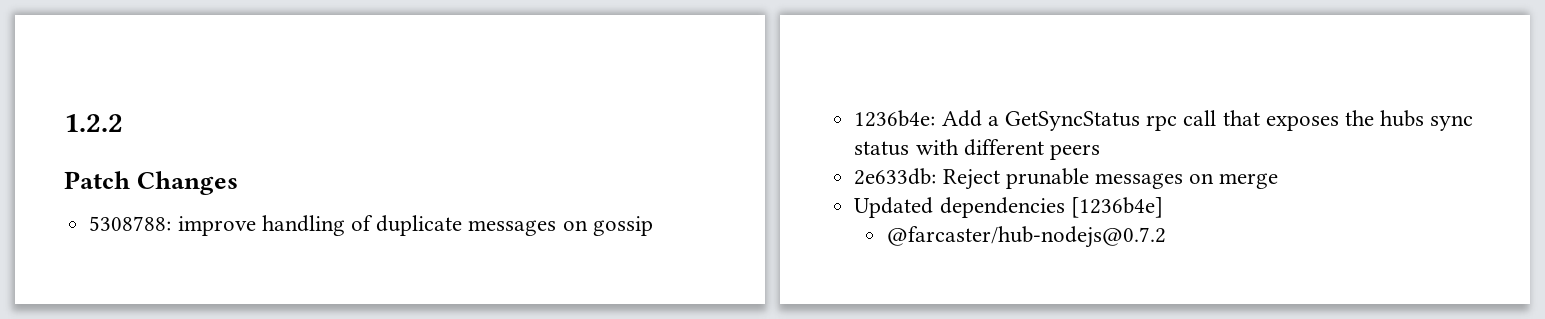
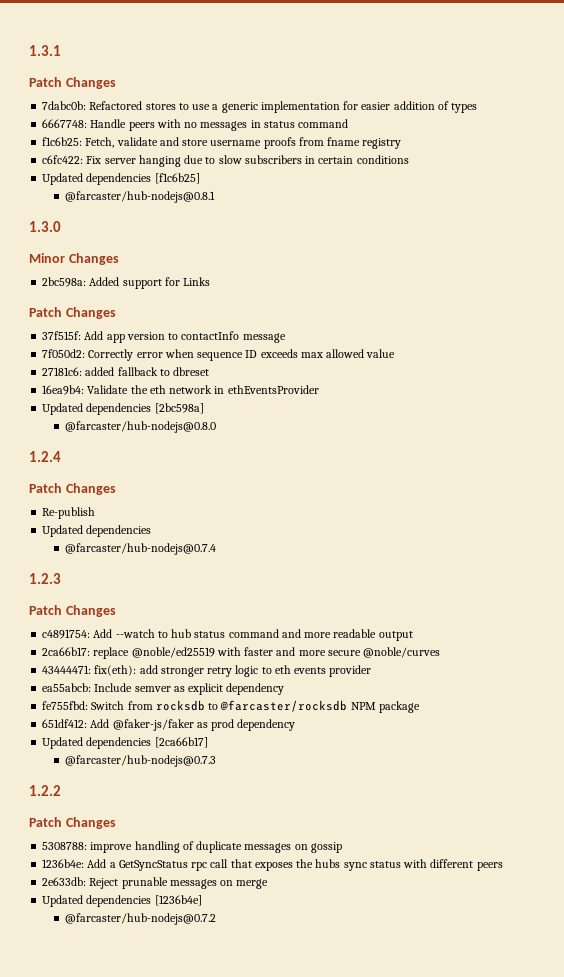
(64, 123) none -> [29,45,61,56] [29,77,116,89] [42,101,478,113] [42,119,349,131] [42,137,402,149] [42,155,409,167] [42,173,200,185] [65,191,216,203] [29,221,61,232] [29,253,119,265] [42,277,211,289] [29,307,116,319] [42,331,286,343] [42,349,396,361] [42,367,210,376] [42,385,319,395] [42,403,204,415] [65,421,217,433] [29,451,61,462] [29,483,116,495] [42,507,96,519] [42,525,152,537] [65,543,217,555] [29,573,61,584] [29,605,116,617] [42,629,413,641] [42,647,441,659] [42,665,372,677] [42,683,285,695] [42,700,420,713] [42,719,296,731] [42,737,208,749] [65,755,217,767] 1.3.1 // Patch Changes // 7dabc0b: Refactored stores to use a generic implementation for easier addition of types // 6667748: Handle peers with no messages in status command // f1c6b25: Fetch, validate and store username proofs from fname registry // c6fc422: Fix server hanging due to slow subscribers in certain conditions // Updated dependencies [f1c6b25] // @farcaster/hub-nodejs@0.8.1 // 1.3.0 // Minor Changes // 2bc598a: Added support for Links // Patch Changes // 37f515f: Add app version to contactInfo message // 7f050d2: Correctly error when sequence ID exceeds max allowed value // 27181c6: added fallback to dbreset // 16ea9b4: Validate the eth network in ethEventsProvider // Updated dependencies [2bc598a] // @farcaster/hub-nodejs@0.8.0 // 1.2.4 // Patch Changes // Re-publish // Updated dependencies // @farcaster/hub-nodejs@0.7.4 // 1.2.3 // Patch Changes // c4891754: Add --watch to hub status command and more readable output // 2ca66b17: replace @noble/ed25519 with faster and more secure @noble/curves // 43444471: fix(eth): add stronger retry logic to eth events provider // ea55abcb: Include semver as explicit dependency // fe755fbd: Switch from rocksdb to @farcaster/rocksdb NPM package // 651df412: Add @faker-js/faker as prod dependency // Updated dependencies [2ca66b17] // @farcaster/hub-nodejs@0.7.3 //

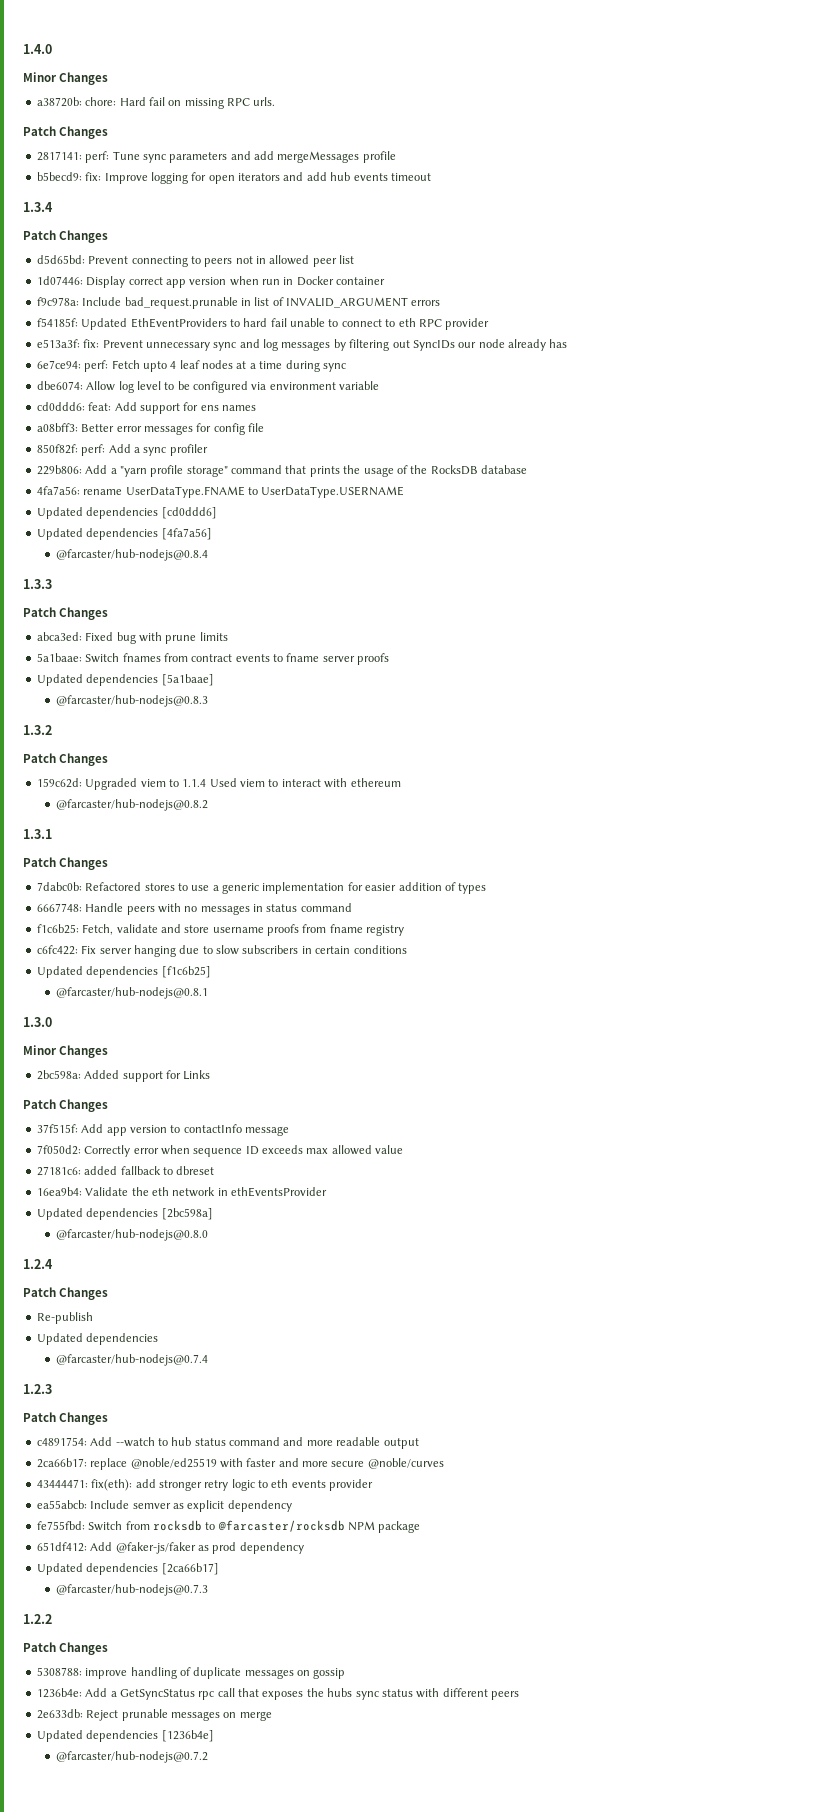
(29, 50) none -> [23,44,52,54] [23,72,109,85] [36,97,276,109] [23,126,109,139] [36,151,396,163] [36,172,431,184] [23,202,53,212] [23,230,109,243] [36,255,355,267] [36,276,386,288] [36,297,441,309] [36,318,490,330] [36,339,568,351] [36,360,346,372] [36,381,380,393] [36,402,256,414] [36,423,264,435] [36,444,208,456] [36,465,527,477] [36,486,405,498] [36,507,217,519] [36,528,212,540] [55,549,208,561] [23,579,52,589] [23,607,109,620] [36,632,228,644] [36,653,390,665] [36,674,214,686] [55,695,208,707] [23,725,52,735] [23,753,109,766] [36,778,401,790] [55,799,208,811] 1.4.0 // Minor Changes // a38720b: chore: Hard fail on missing RPC urls. // Patch Changes // 2817141: perf: Tune sync parameters and add mergeMessages profile // b5becd9: fix: Improve logging for open iterators and add hub events timeout // 1.3.4 // Patch Changes // d5d65bd: Prevent connecting to peers not in allowed peer list // 1d07446: Display correct app version when run in Docker container // f9c978a: Include bad_request.prunable in list of INVALID_ARGUMENT errors // f54185f: Updated EthEventProviders to hard fail unable to connect to eth RPC provider // e513a3f: fix: Prevent unnecessary sync and log messages by filtering out SyncIDs our node already has // 6e7ce94: perf: Fetch upto 4 leaf nodes at a time during sync // dbe6074: Allow log level to be configured via environment variable // cd0ddd6: feat: Add support for ens names // a08bff3: Better error messages for config file // 850f82f: perf: Add a sync profiler // 229b806: Add a "yarn profile storage" command that prints the usage of the RocksDB database // 4fa7a56: rename UserDataType.FNAME to UserDataType.USERNAME // Updated dependencies [cd0ddd6] // Updated dependencies [4fa7a56] // @farcaster/hub-nodejs@0.8.4 // 1.3.3 // Patch Changes // abca3ed: Fixed bug with prune limits // 5a1baae: Switch fnames from contract events to fname server proofs // Updated dependencies [5a1baae] // @farcaster/hub-nodejs@0.8.3 // 1.3.2 // Patch Changes // 159c62d: Upgraded viem to 1.1.4 Used viem to interact with ethereum // @farcaster/hub-nodejs@0.8.2 //

